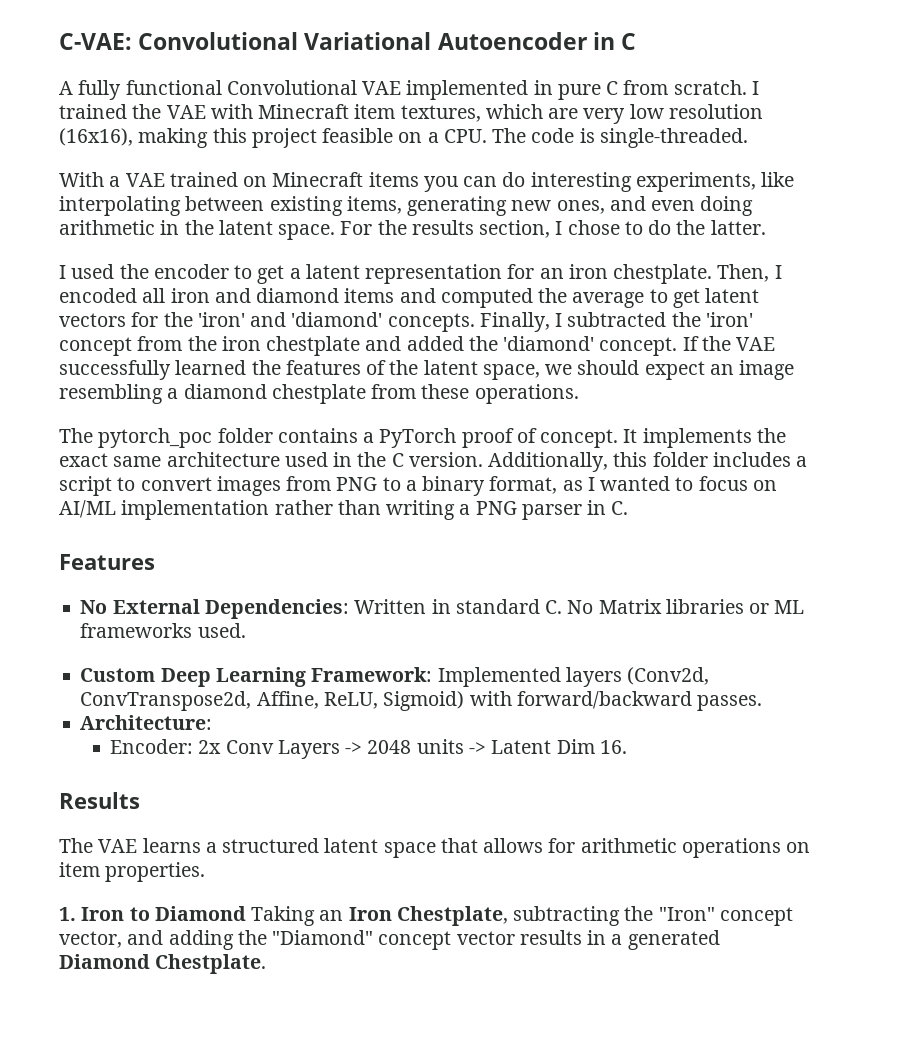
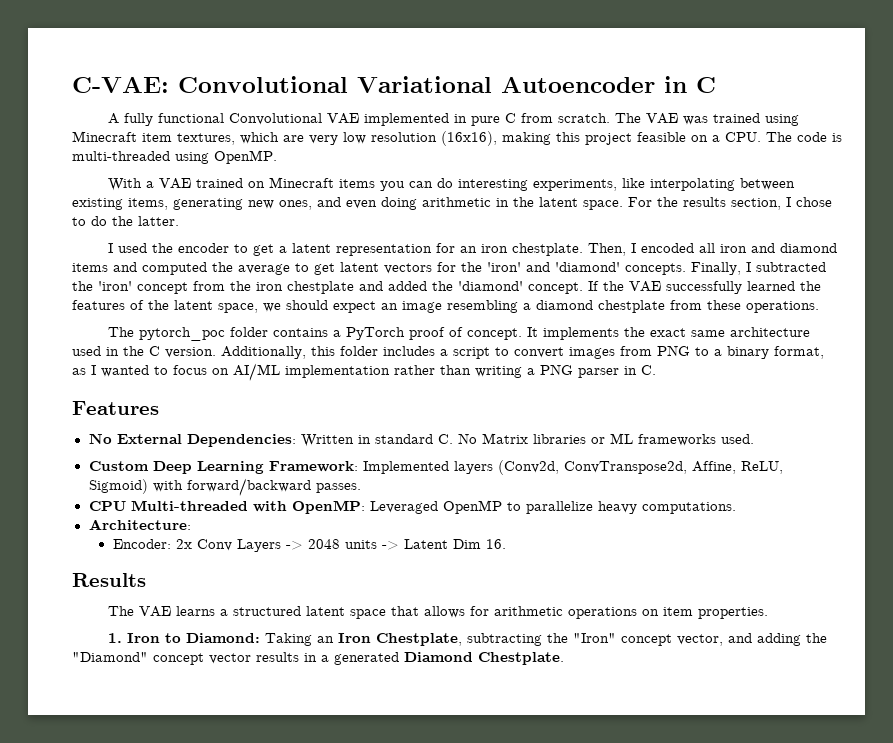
[751,81,759,95] [59,104,253,119] I trained the VAE with -> [615,113,800,126] The VAE was trained using
[599,128,748,148] single-threaded. -> [72,150,277,164] multi-threaded using OpenMP.
(763, 703) none -> [88,500,736,514] // CPU Multi-threaded with OpenMP: Leveraged OpenMP to parallelize heavy computations.
[154,906,246,921] Diamond -> [186,633,261,643] Diamond:

